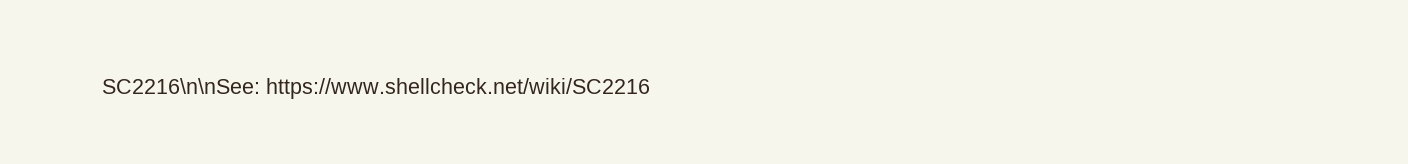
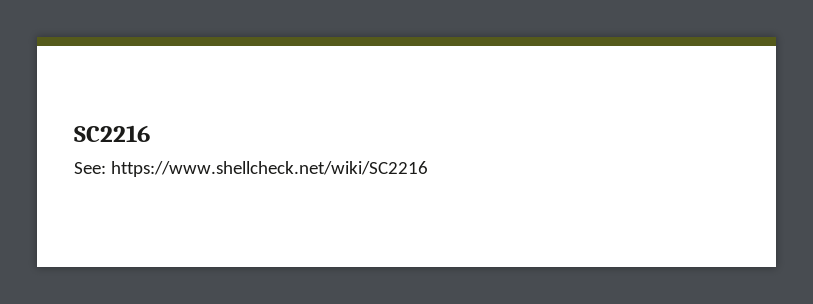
[102,78,260,94] SC2216\n\nSee: -> [74,125,150,142] [74,162,106,174] SC2216 // See:

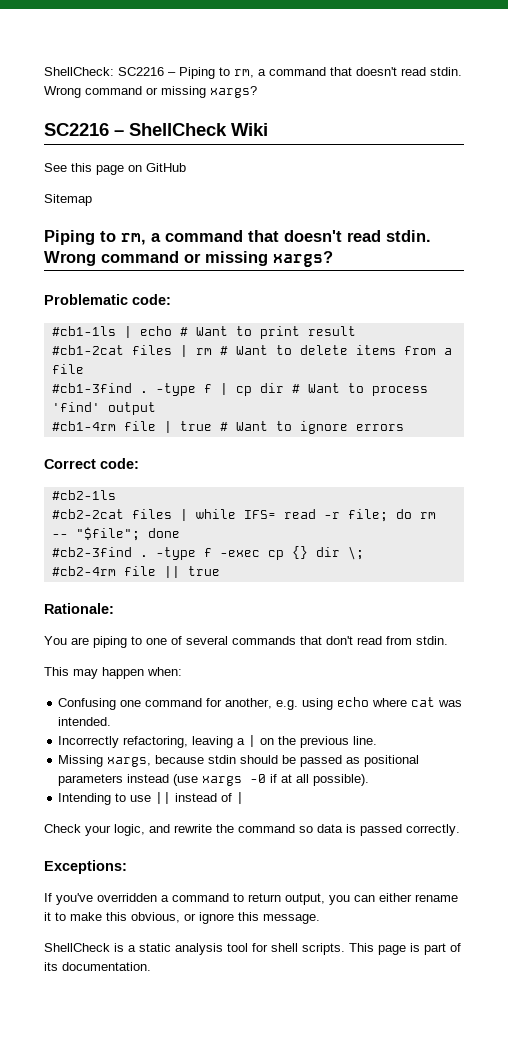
[74,125,150,142] [74,161,428,177] SC2216 // See: https://www.shellcheck.net/wiki/SC2216 -> [44,67,462,79] [44,86,257,98] [44,123,268,136] [44,163,186,175] [44,194,92,206] [44,230,431,245] [44,251,333,267] [44,294,171,305] [51,326,356,339] [51,345,452,357] [51,364,84,374] [51,383,428,396] [51,402,156,415] [51,421,404,434] [44,458,139,469] [51,490,116,500] [51,509,436,522] [51,527,180,541] [51,546,364,560] [51,566,220,578] [44,603,114,614] [44,636,448,648] [44,667,182,679] [58,697,463,710] [58,717,112,726] [58,735,378,748] [58,755,420,767] [58,774,370,786] [58,792,245,805] [44,824,460,836] [44,860,127,874] [44,893,458,905] [44,912,320,924] [44,943,461,955] [44,962,151,971] ShellCheck: SC2216 – Piping to rm, a command that doesn't read stdin. Wrong command or missing xargs? // SC2216 – ShellCheck Wiki // See this page on GitHub // Sitemap // Piping to rm, a command that doesn't read stdin. Wrong command or missing xargs? // Problematic code: // #cb1-1ls | echo # Want to print result // #cb1-2cat files | rm # Want to delete items from a file // #cb1-3find . -type f | cp dir # Want to process 'find' output // #cb1-4rm file | true # Want to ignore errors // Correct code: // #cb2-1ls // #cb2-2cat files | while IFS= read -r file; do rm -- "$file"; done // #cb2-3find . -type f -exec cp {} dir \; // #cb2-4rm file || true // Rationale: // You are piping to one of several commands that don't read from stdin. // This may happen when: // Confusing one command for another, e.g. using echo where cat was intended. // Incorrectly refactoring, leaving a | on the previous line. // Missing xargs, because stdin should be passed as positional parameters instead (use xargs -0 if at all possible). // Intending to use || instead of | // Check your logic, and rewrite the command so data is passed correctly. // Exceptions: // If you've overridden a command to return output, you can either rename it to make this obvious, or ignore this message. // ShellCheck is a static analysis tool for shell scripts. This page is part of its documentation.

